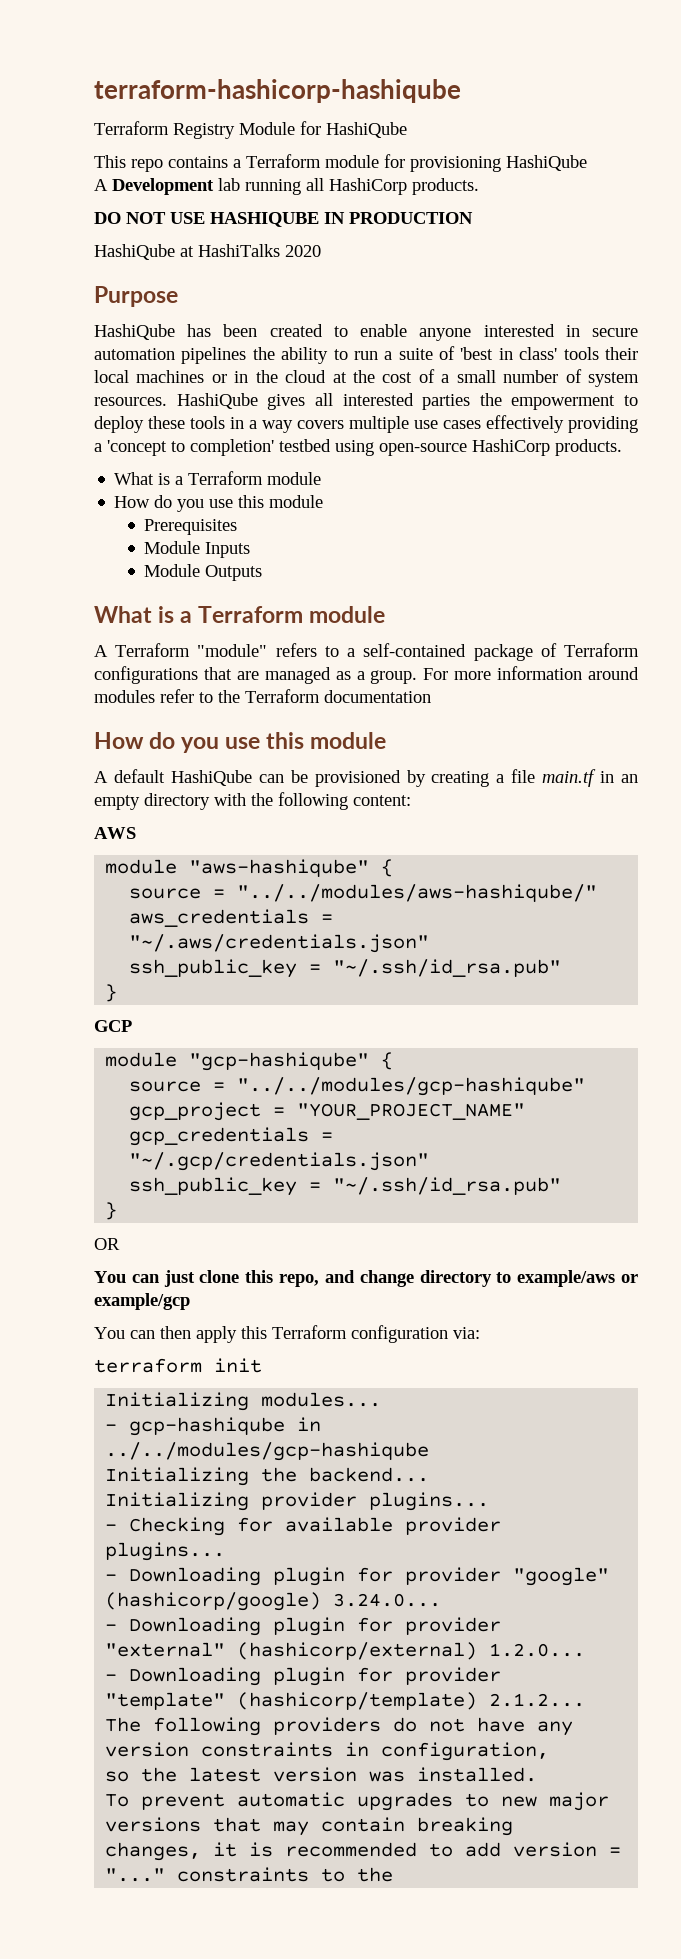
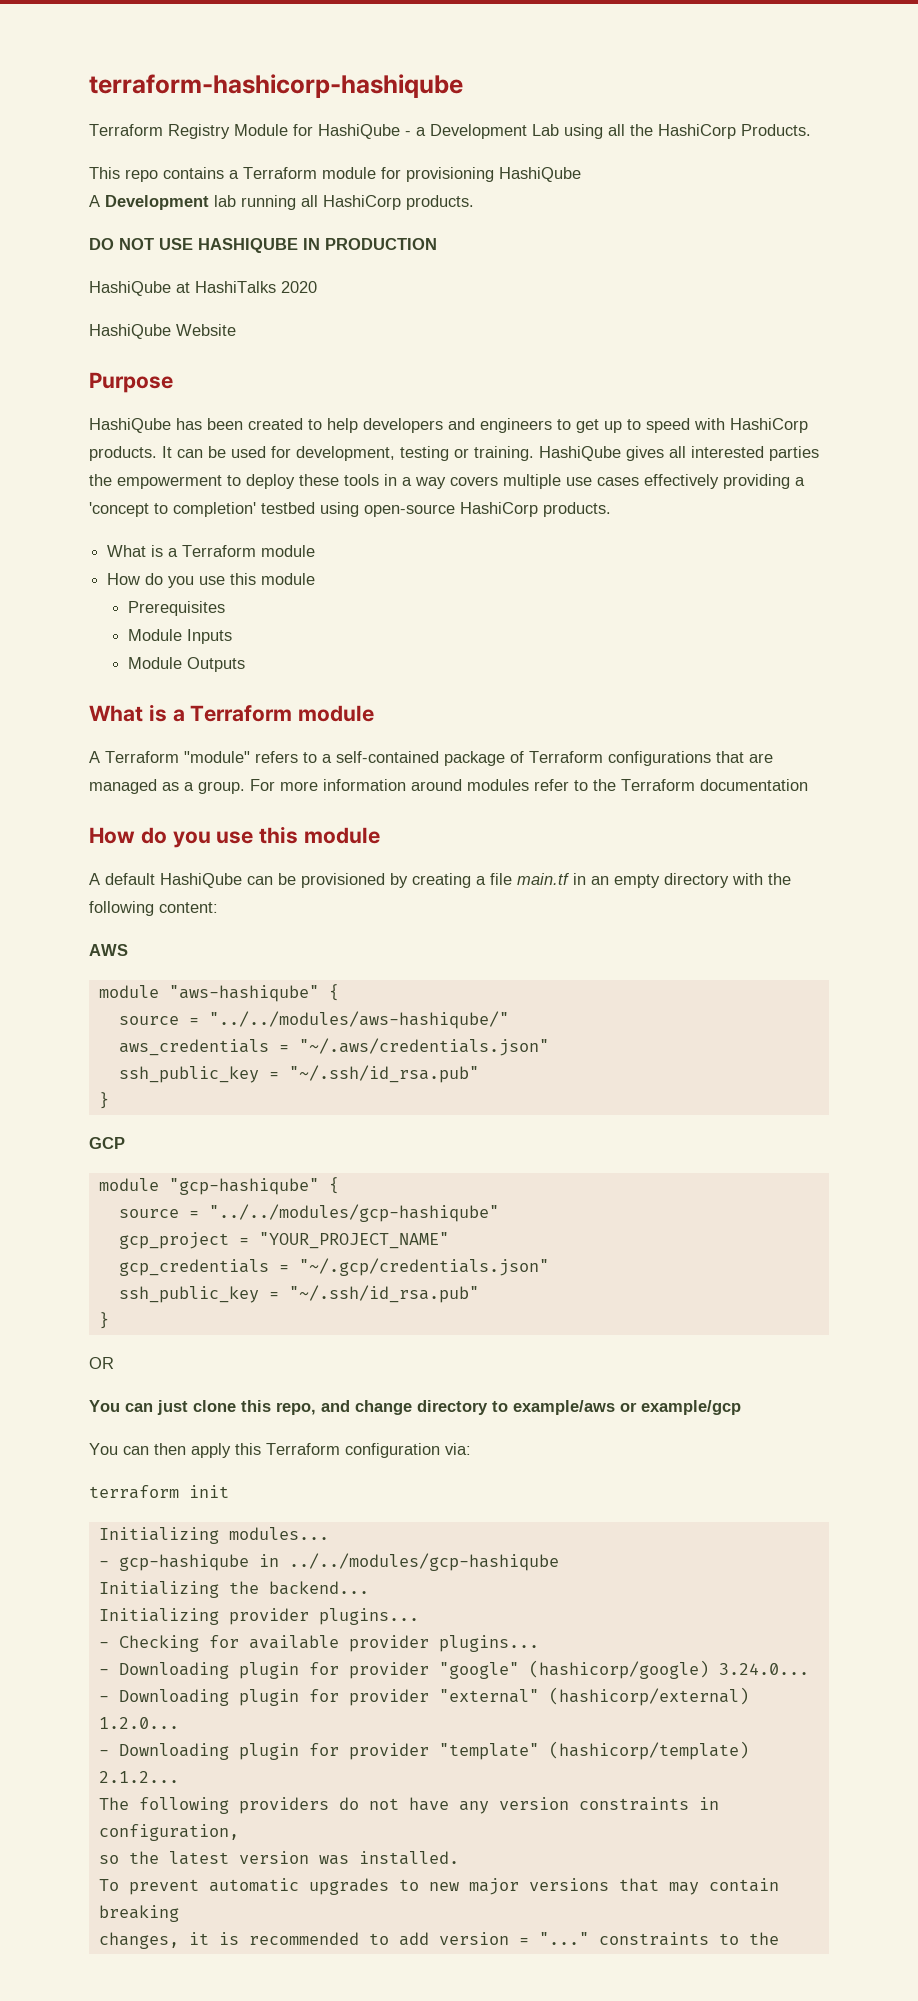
(407, 130) none -> [405,124,811,139] - a Development Lab using all the HashiCorp Products.
(321, 251) none -> [89,324,236,339] // HashiQube Website
[360,324,638,341] [94,346,638,364] [94,369,639,387] [94,397,167,406] enable anyone interested in secure automation pipelines the ability to run a suite of 'best in class' tools their local machines or in the cloud at the cost of a small number of system resources. -> [327,418,808,433] [89,446,534,461] help developers and engineers to get up to speed with HashiCorp products. It can be used for development, testing or training.

